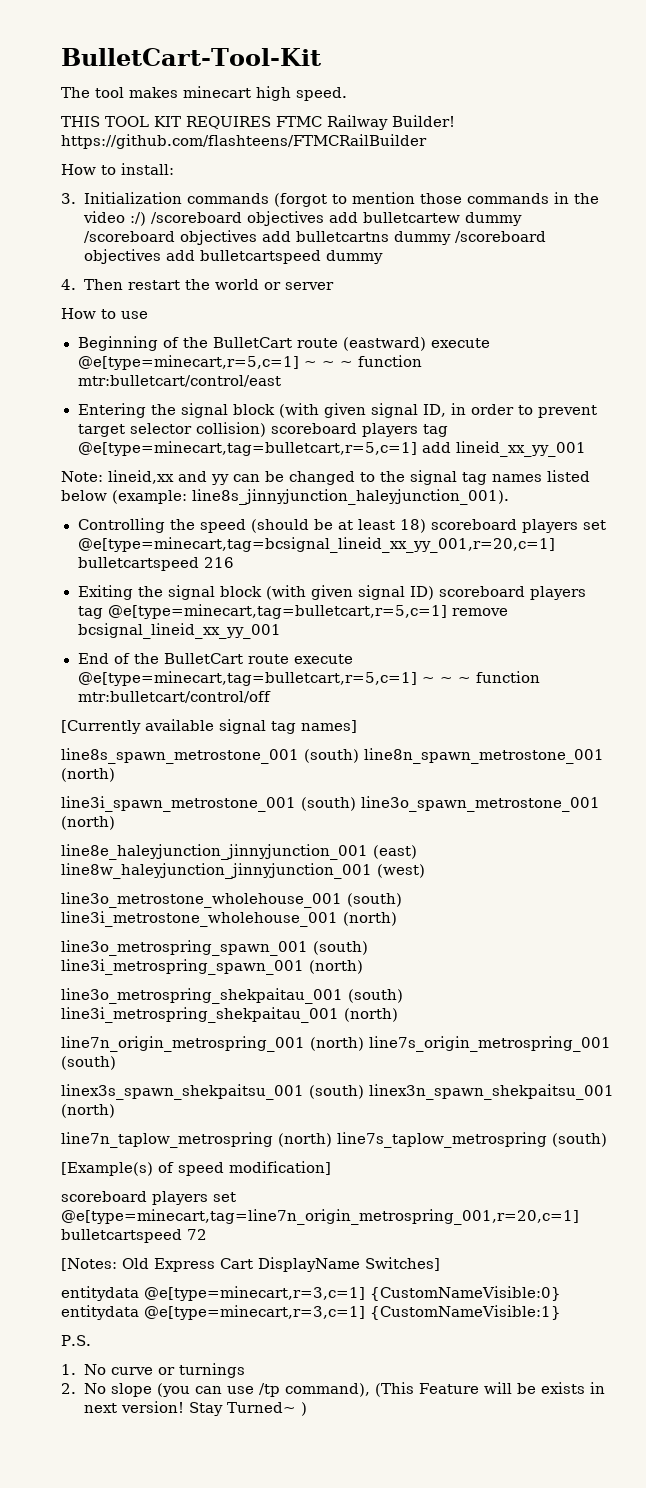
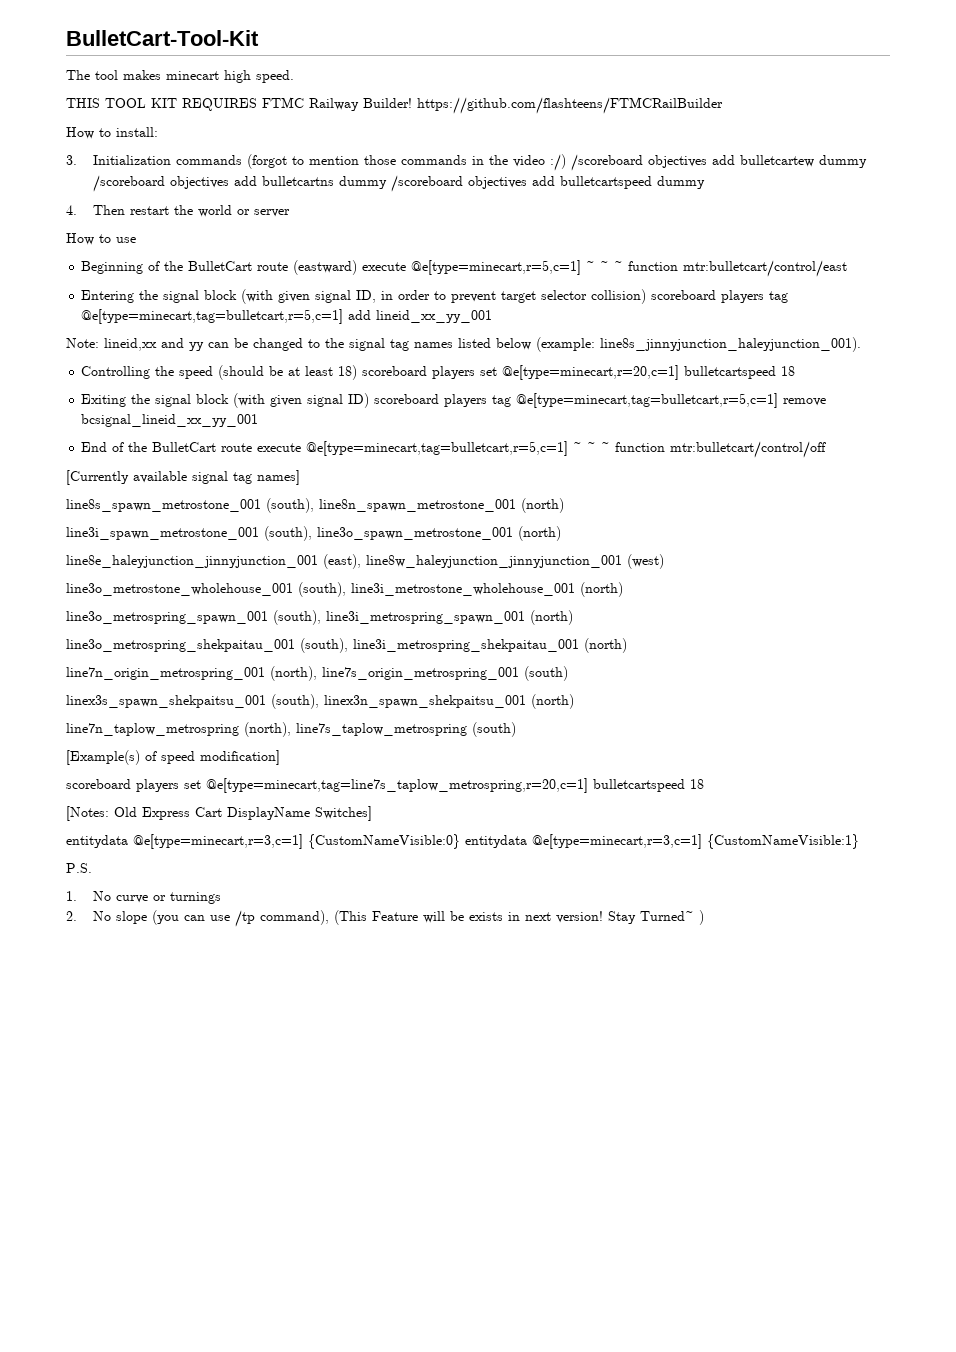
[77,537,555,553] [77,557,234,571] @e[type=minecart,tag=bcsignal_lineid_xx_yy_001,r=20,c=1] bulletcartspeed 216 -> [502,365,796,380] @e[type=minecart,r=20,c=1] bulletcartspeed 18
[304,749,359,763] (south) -> [266,498,314,513] (south),
[301,797,356,811] (south) -> [264,526,312,541] (south),
[373,845,417,859] (east) -> [323,554,361,569] (east),
[347,893,402,907] (south) -> [298,582,346,597] (south),
[313,941,368,955] (south) -> [273,610,321,625] (south),
[348,989,403,1003] (south) -> [300,638,348,653] (south),
[310,1037,364,1051] (north) -> [270,666,317,681] (north),
[309,1085,364,1099] (south) -> [271,694,319,709] (south),
[278,1133,332,1147] (north) -> [244,722,291,737] (north),
[61,1209,579,1225] [61,1229,207,1243] @e[type=minecart,tag=line7n_origin_metrospring_001,r=20,c=1] bulletcartspeed 72 -> [206,778,704,793] @e[type=minecart,tag=line7s_taplow_metrospring,r=20,c=1] bulletcartspeed 18

